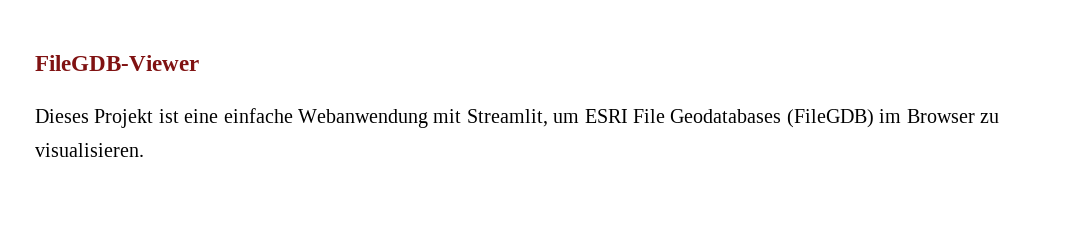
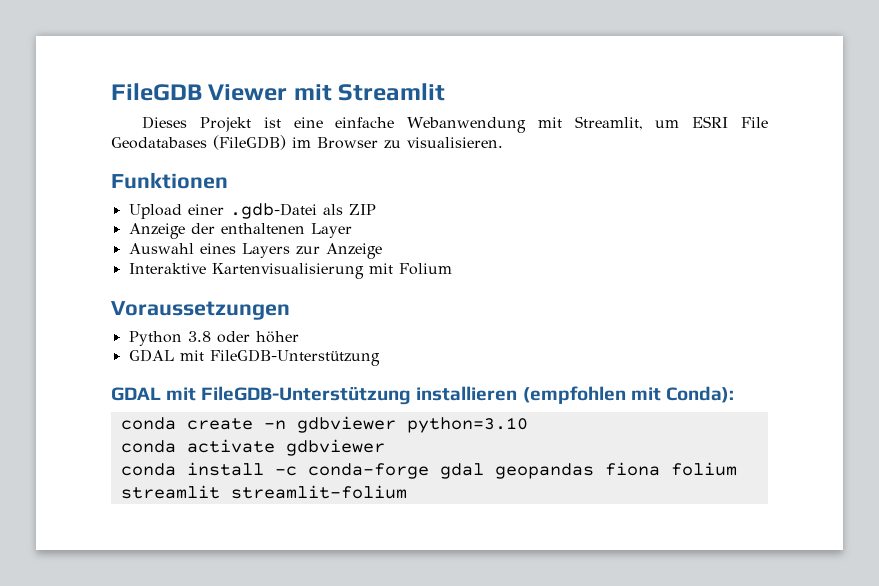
[35,55,199,71] FileGDB-Viewer -> [111,83,446,101] FileGDB Viewer mit Streamlit
(144, 150) none -> [111,172,228,189] [128,203,376,219] [128,223,352,239] [128,243,382,259] [128,263,452,279] [111,301,290,320] [128,331,299,346] [128,349,380,366] [111,386,734,405] [120,416,528,433] [120,439,385,456] [120,462,737,479] [120,485,407,499] // Funktionen // Upload einer .gdb-Datei als ZIP // Anzeige der enthaltenen Layer // Auswahl eines Layers zur Anzeige // Interaktive Kartenvisualisierung mit Folium // Voraussetzungen // Python 3.8 oder höher // GDAL mit FileGDB-Unterstützung // GDAL mit FileGDB-Unterstützung installieren (empfohlen mit Conda): // conda create -n gdbviewer python=3.10 // conda activate gdbviewer // conda install -c conda-forge gdal geopandas fiona folium streamlit streamlit-folium

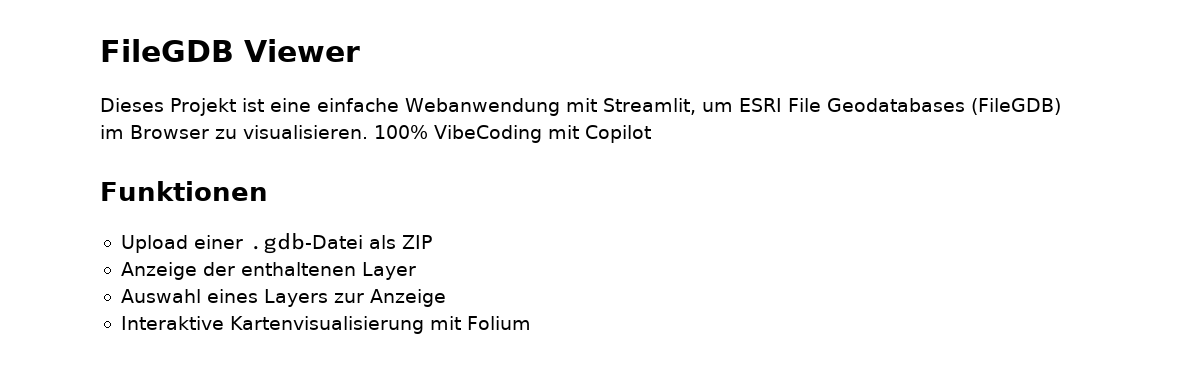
[293,83,446,101] mit Streamlit -> (360, 50) none
(503, 142) none -> [374,125,651,143] 100% VibeCoding mit Copilot
[111,301,290,320] [128,331,299,346] [128,349,380,366] [111,386,734,405] [120,416,528,433] [120,439,385,456] [120,462,737,479] [120,485,407,499] // Voraussetzungen // Python 3.8 oder höher // GDAL mit FileGDB-Unterstützung // GDAL mit FileGDB-Unterstützung installieren (empfohlen mit Conda): // conda create -n gdbviewer python=3.10 // conda activate gdbviewer // conda install -c conda-forge gdal geopandas fiona folium streamlit streamlit-folium -> (531, 323) none

